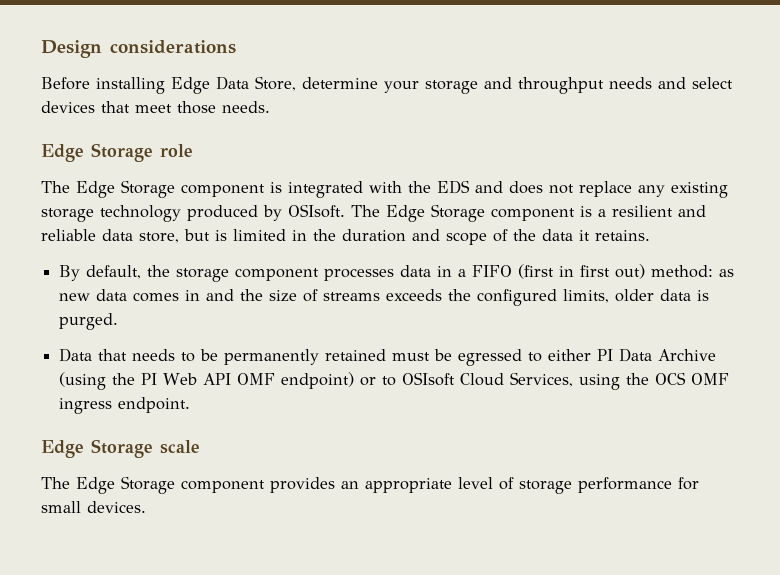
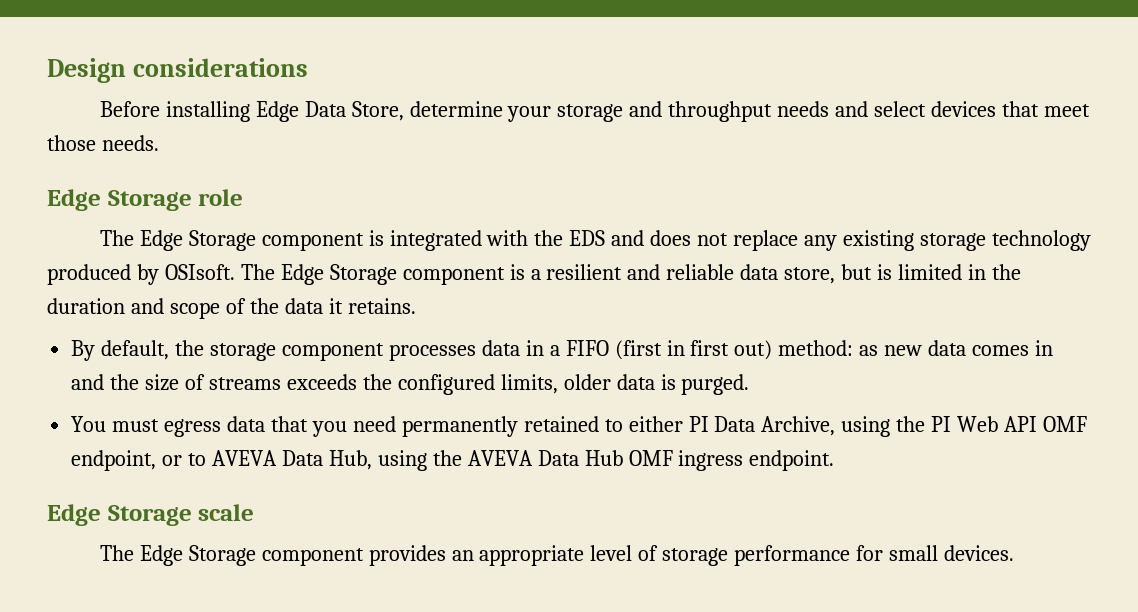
[59,348,523,366] Data that needs to be permanently retained must be egressed -> [71,416,599,437] You must egress data that you need permanently retained
[658,349,717,361] [59,372,107,390] Archive (using -> [761,416,891,437] Archive, using
[281,372,355,389] endpoint) -> [71,450,157,471] endpoint,
[402,372,687,390] OSIsoft Cloud Services, using the OCS -> [212,450,623,471] AVEVA Data Hub, using the AVEVA Data Hub

